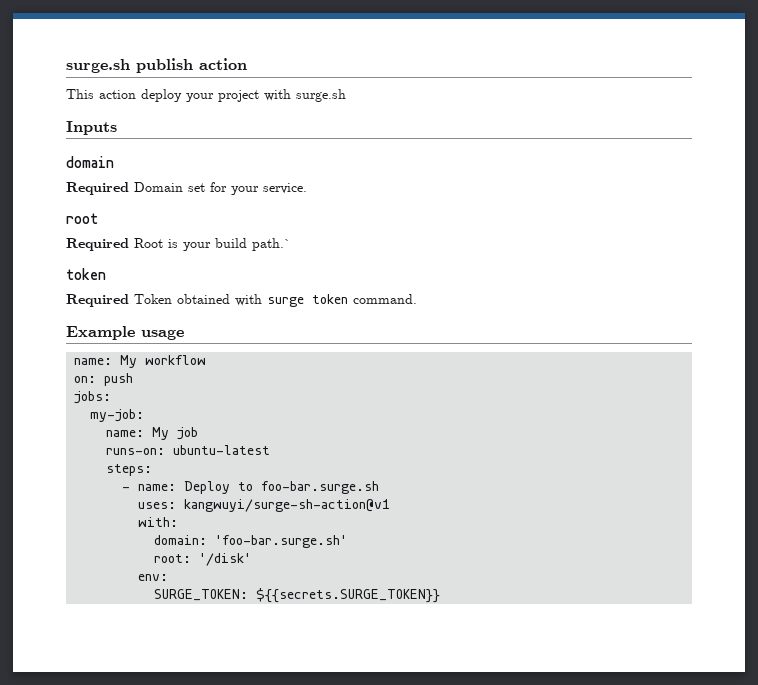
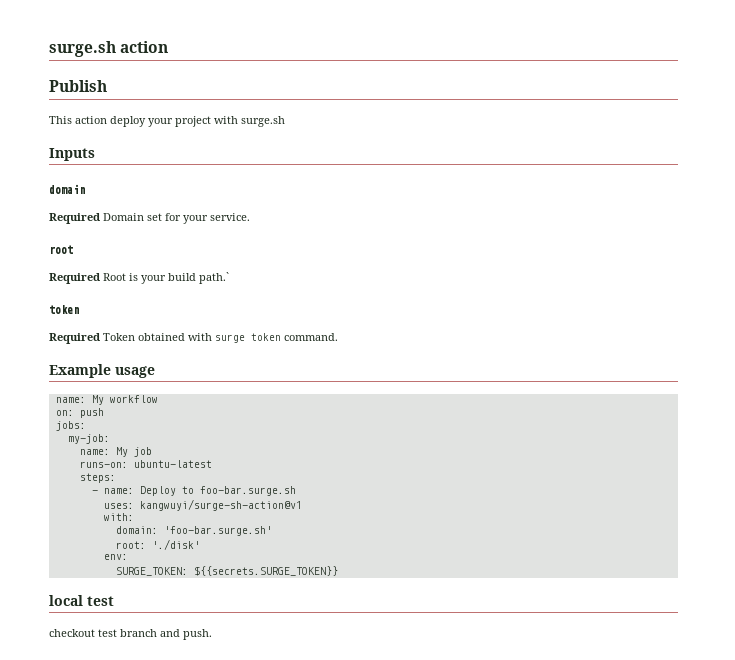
[66,58,247,73] surge.sh publish action -> [49,41,169,57] [49,80,107,92] surge.sh action // Publish
[199,553,252,566] '/disk' -> [151,539,200,550] './disk'
(441, 595) none -> [49,595,114,606] [49,629,212,640] // local test // checkout test branch and push.

